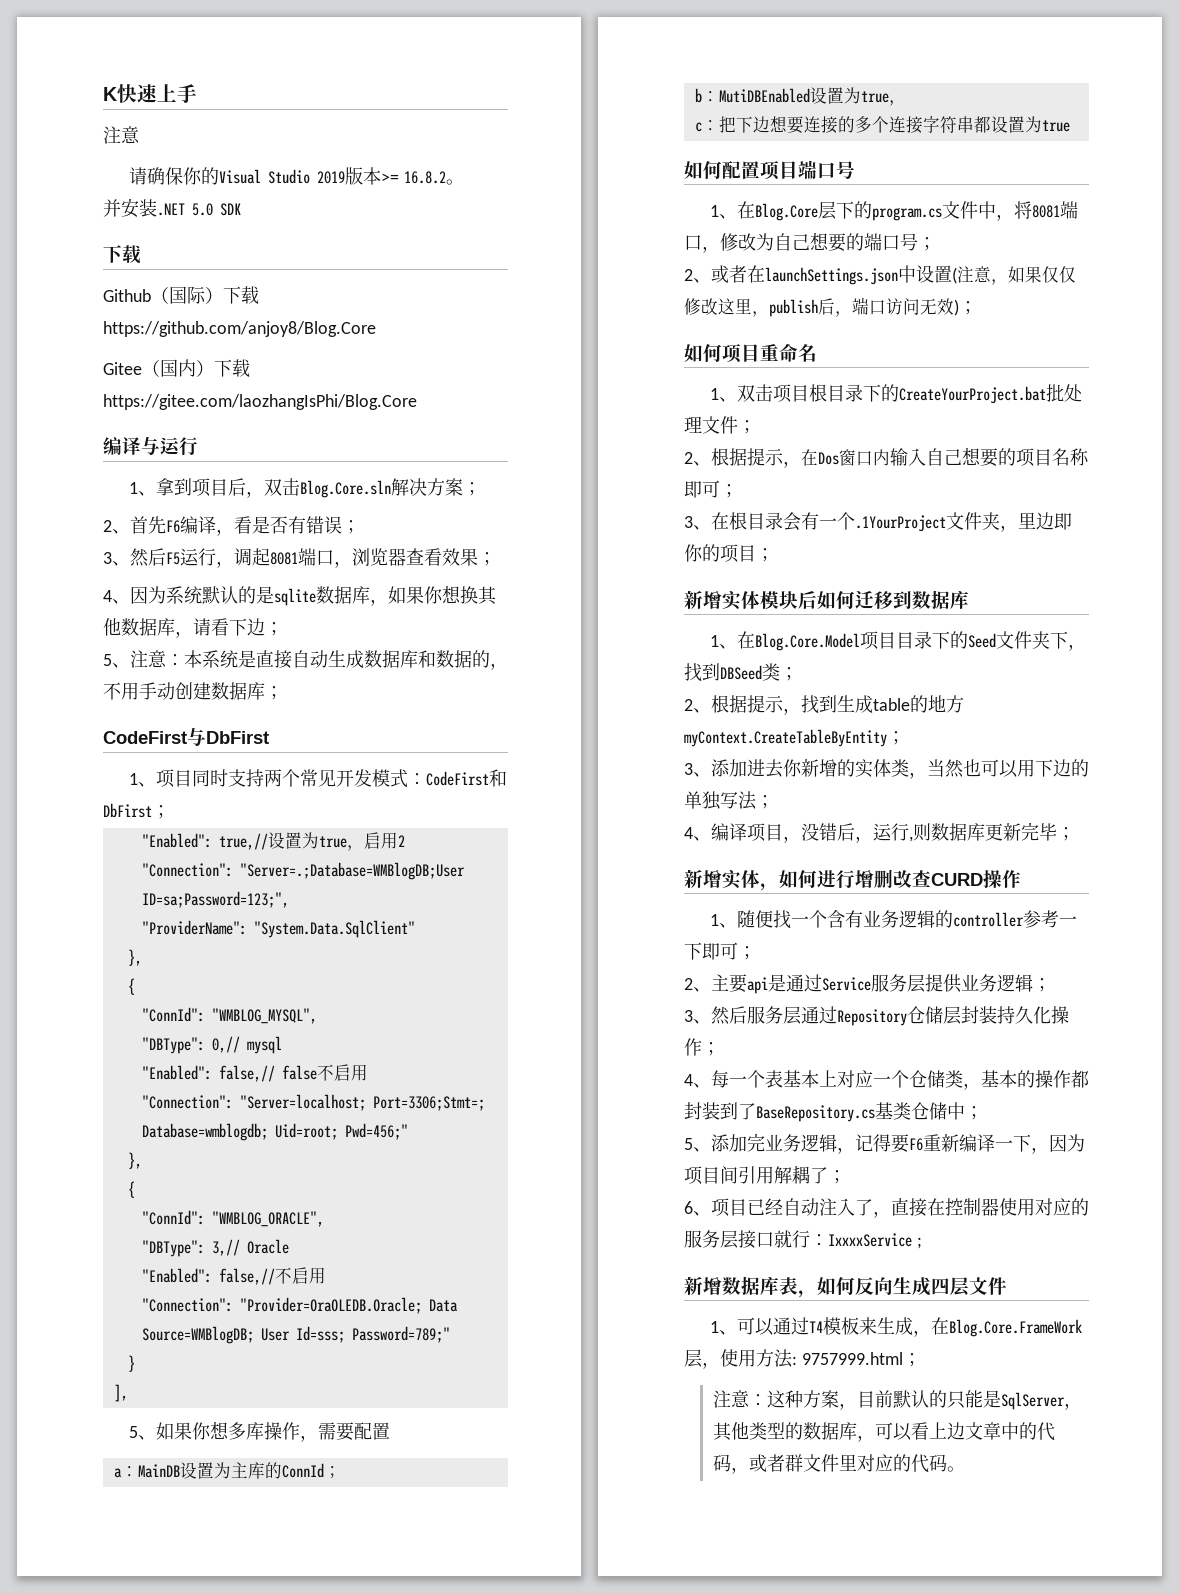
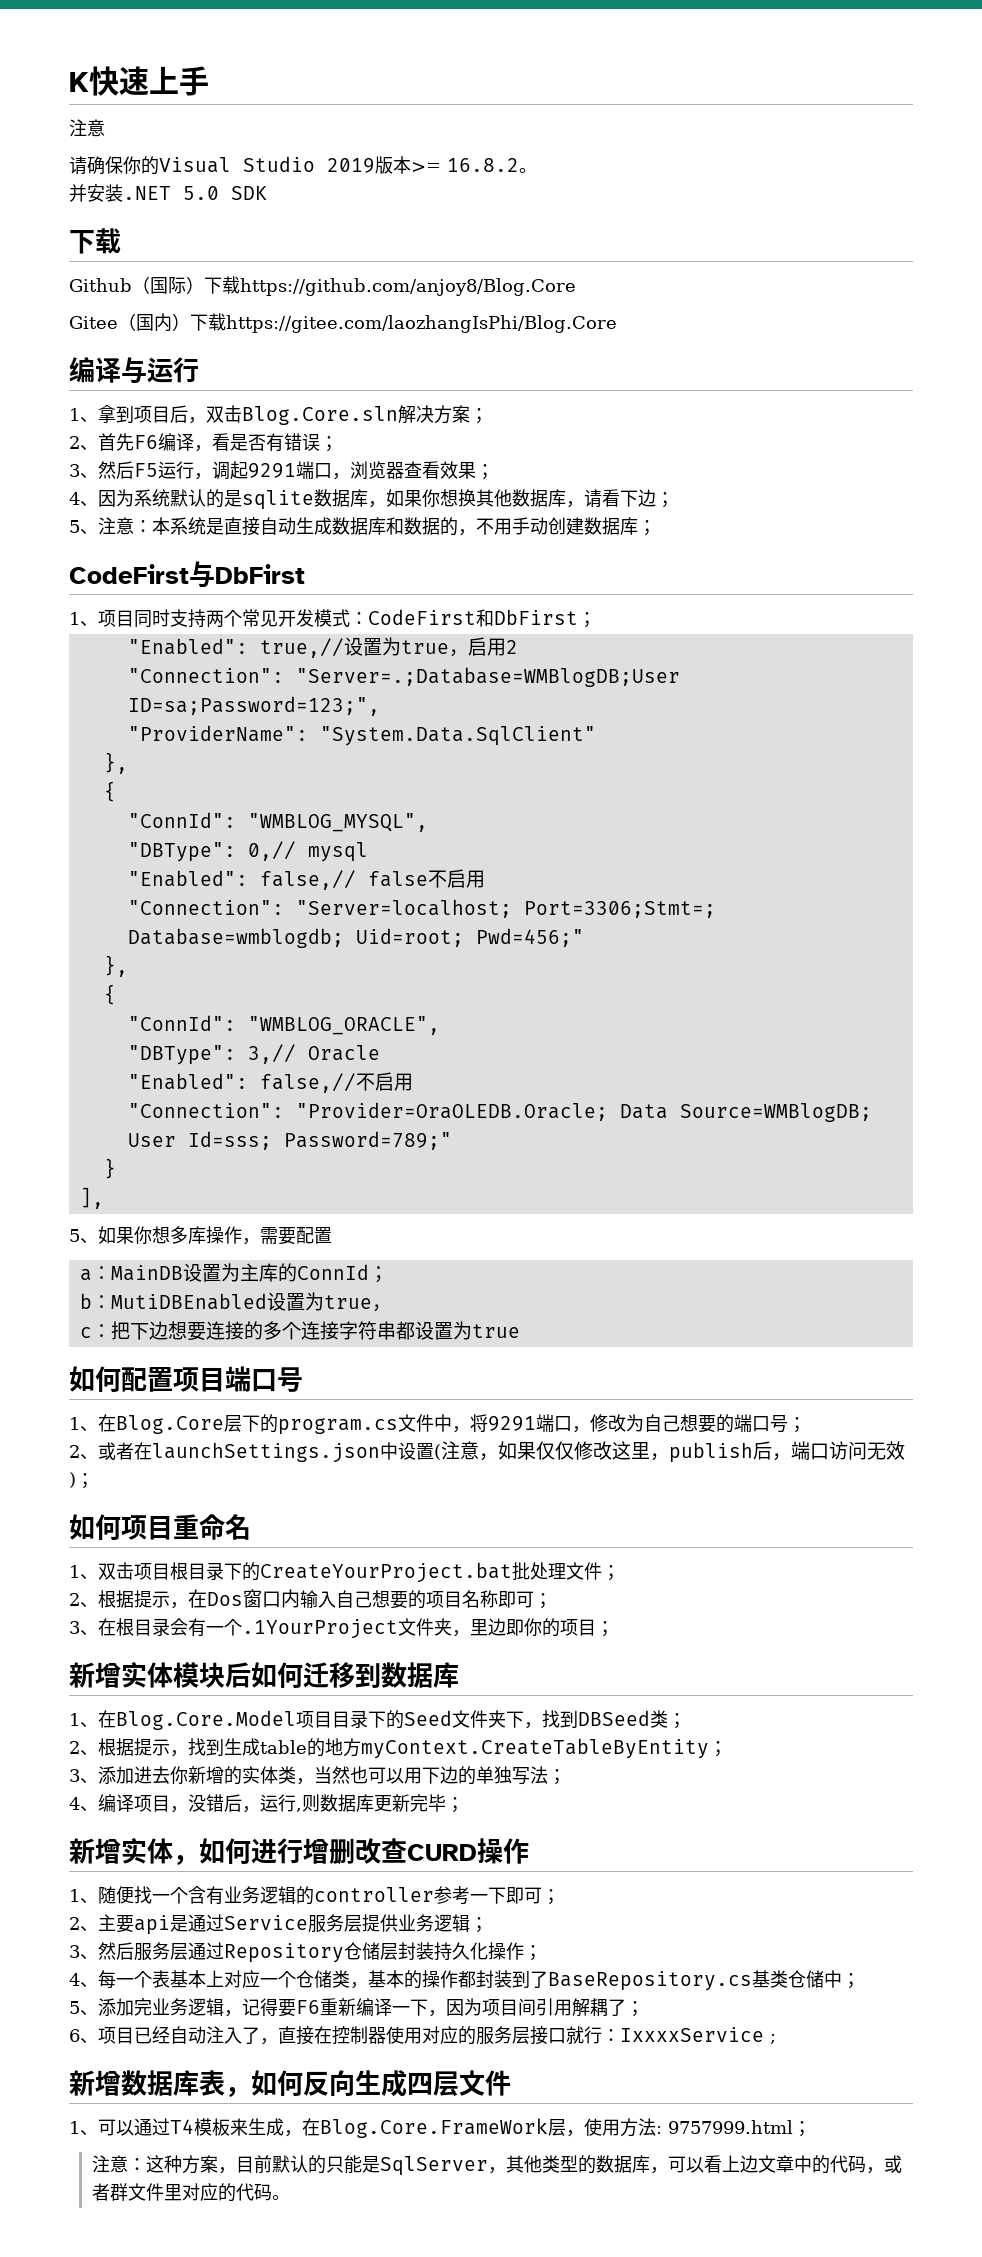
[270,552,298,565] 8081 -> [248,463,296,478] 9291
[1032,205,1061,218] 8081 -> [488,1416,536,1431] 9291

